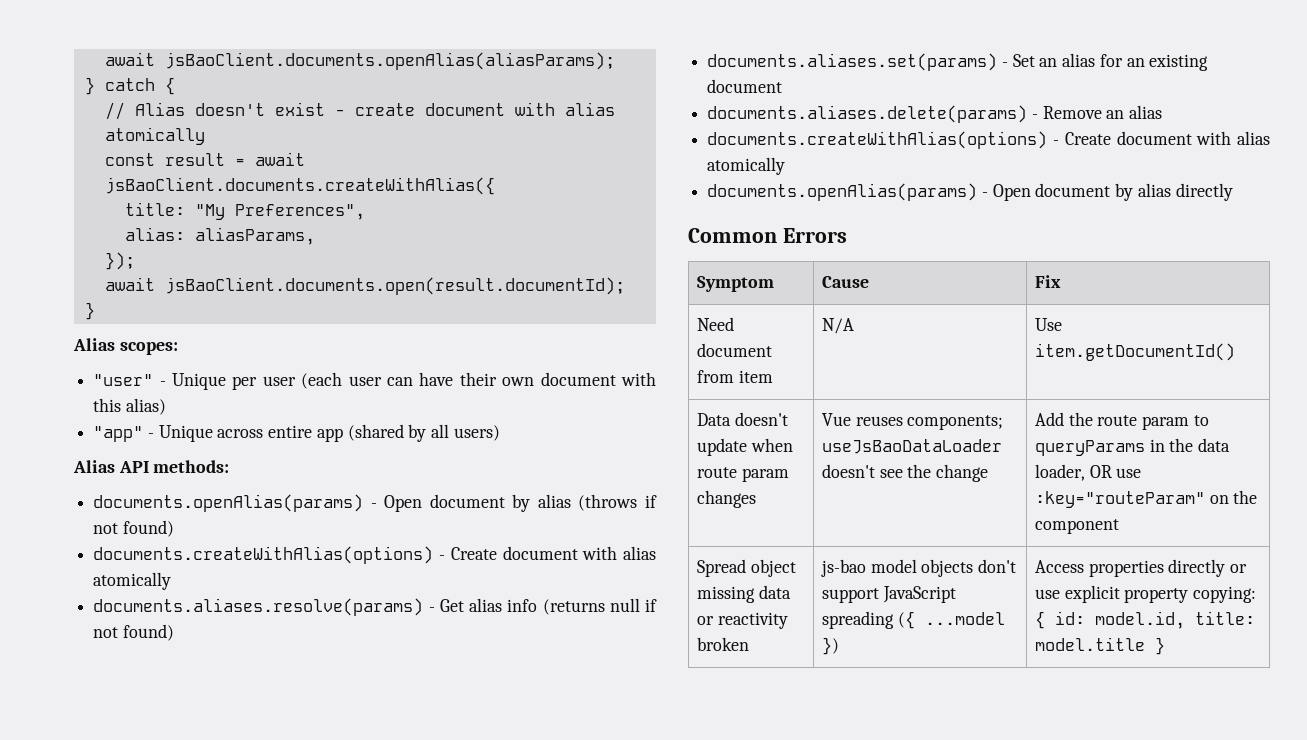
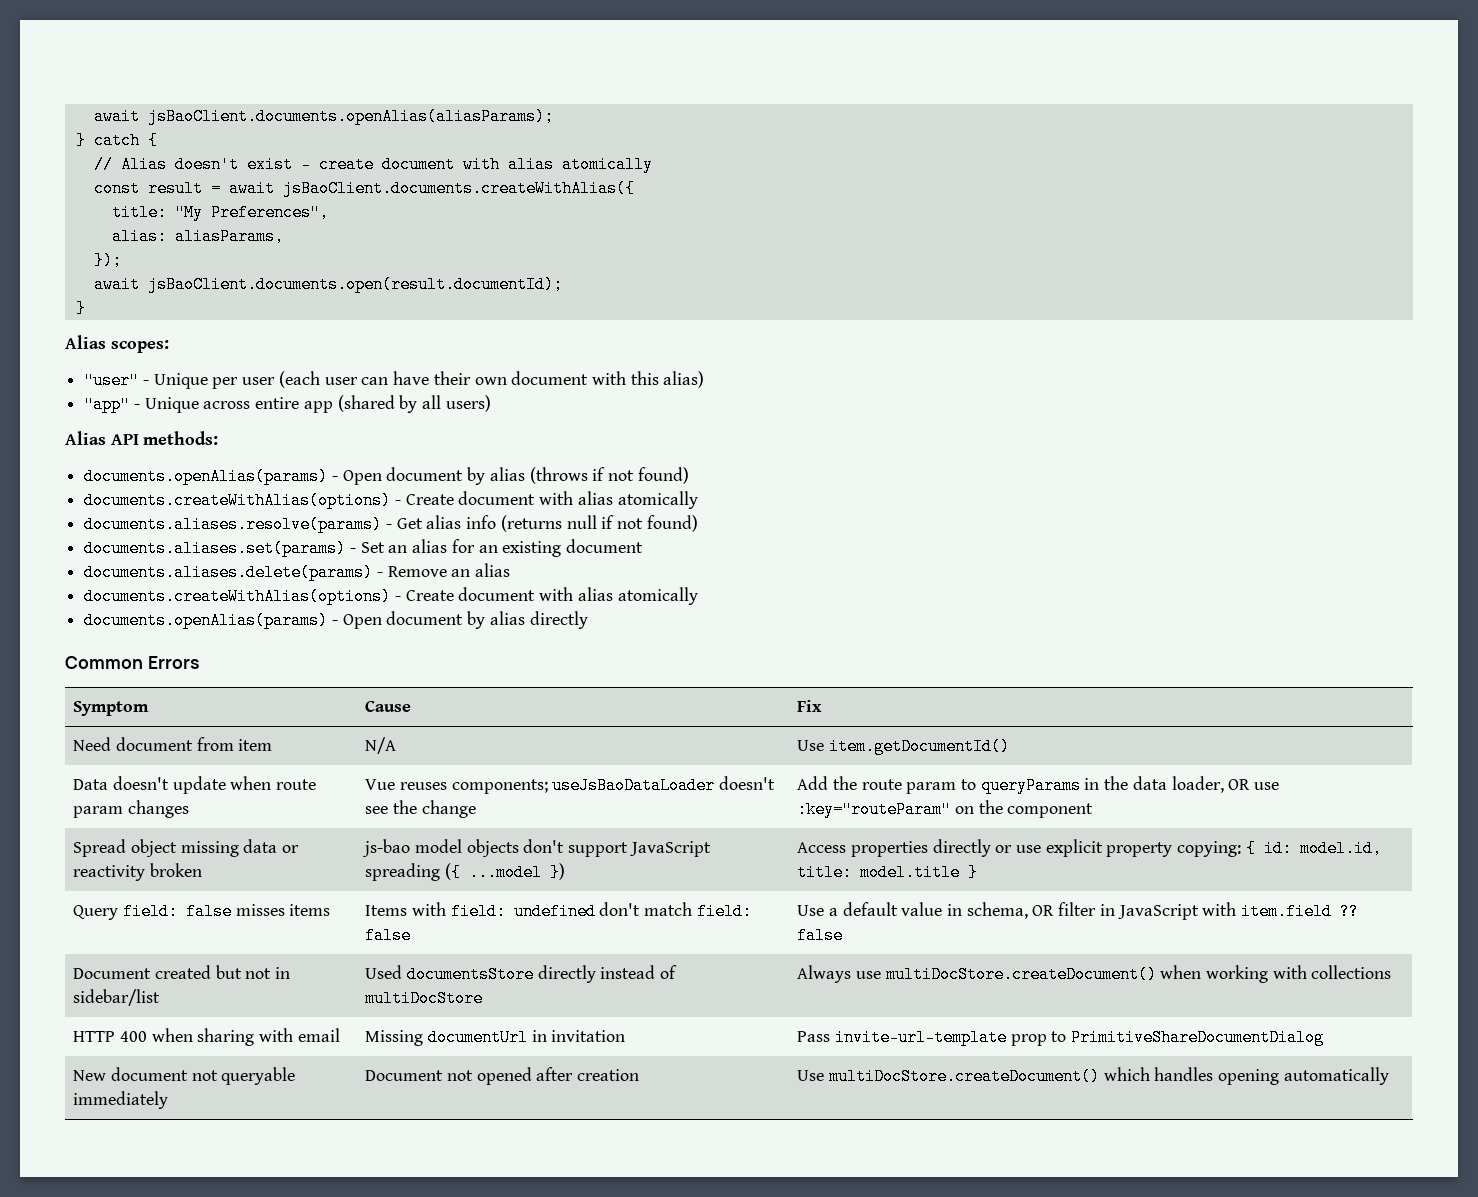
(1165, 646) none -> [73,903,331,920] [365,902,752,920] [365,927,412,944] [797,902,1360,920] [797,927,844,944] [73,965,291,979] [73,989,161,1006] [365,965,678,983] [365,990,484,1007] [797,965,1392,983] [73,1028,340,1046] [365,1029,626,1046] [797,1029,1325,1046] [73,1067,296,1085] [73,1091,169,1109] [365,1067,640,1085] [797,1067,1389,1085] // Query field: false misses items | Items with field: undefined don't match field: false | Use a default value in schema, OR filter in JavaScript with item.field ?? false // Document created but not in sidebar/list | Used documentsStore directly instead of multiDocStore | Always use multiDocStore.createDocument() when working with collections // HTTP 400 when sharing with email | Missing documentUrl in invitation | Pass invite-url-template prop to PrimitiveShareDocumentDialog // New document not queryable immediately | Document not opened after creation | Use multiDocStore.createDocument() which handles opening automatically

